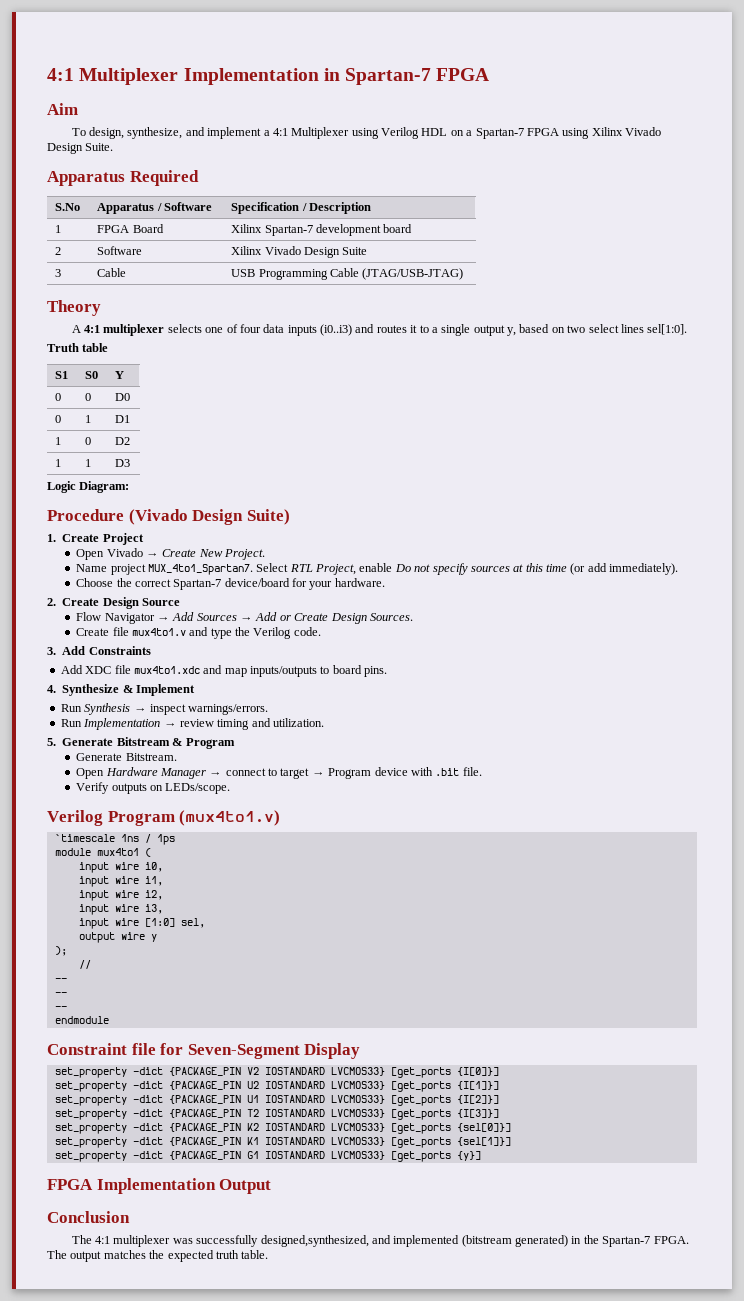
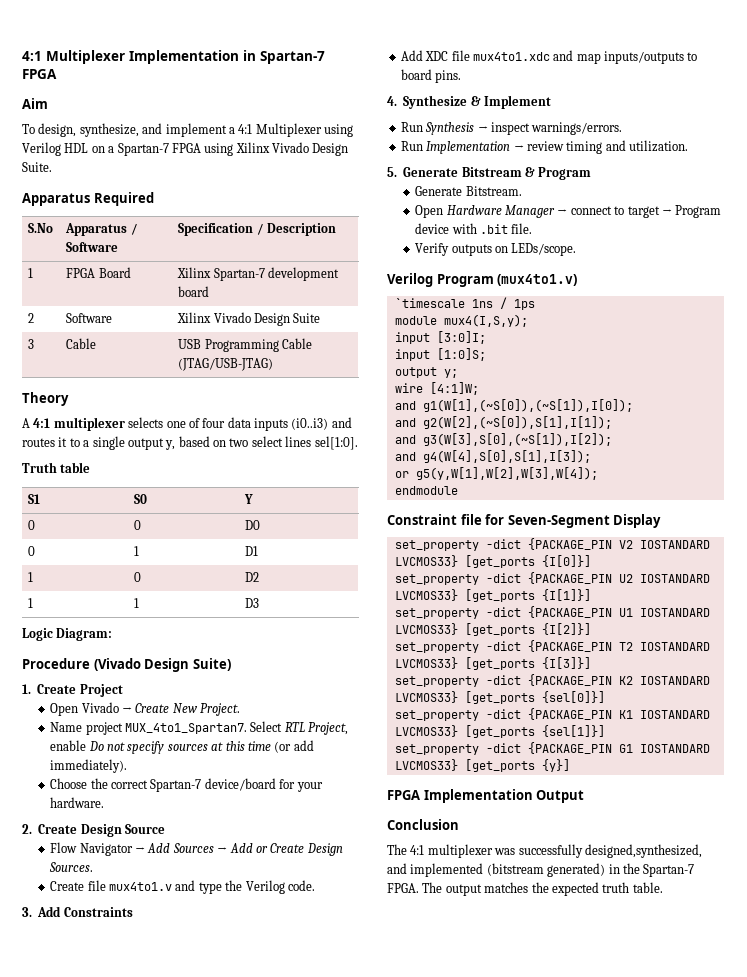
[96,848,151,857] [78,862,163,873] [78,876,163,887] [78,890,163,901] [78,904,163,915] [78,918,205,929] [78,932,157,943] [54,946,67,956] [78,960,91,969] [54,978,67,982] [54,992,67,996] [54,1006,67,1010] mux4to1 ( // input wire i0, // input wire i1, // input wire i2, // input wire i3, // input wire [1:0] sel, // output wire y // ); // // // -- // -- // -- -> [443,314,528,327] [394,331,486,344] [394,348,486,361] [394,367,458,378] [394,382,479,395] [394,399,633,412] [394,416,612,429] [394,433,612,446] [394,450,591,463] [394,467,598,480] mux4(I,S,y); // input [3:0]I; // input [1:0]S; // output y; // wire [4:1]W; // and g1(W[1],(~S[0]),(~S[1]),I[0]); // and g2(W[2],(~S[0]),S[1],I[1]); // and g3(W[3],S[0],(~S[1]),I[2]); // and g4(W[4],S[0],S[1],I[3]); // or g5(y,W[1],W[2],W[3],W[4]);

